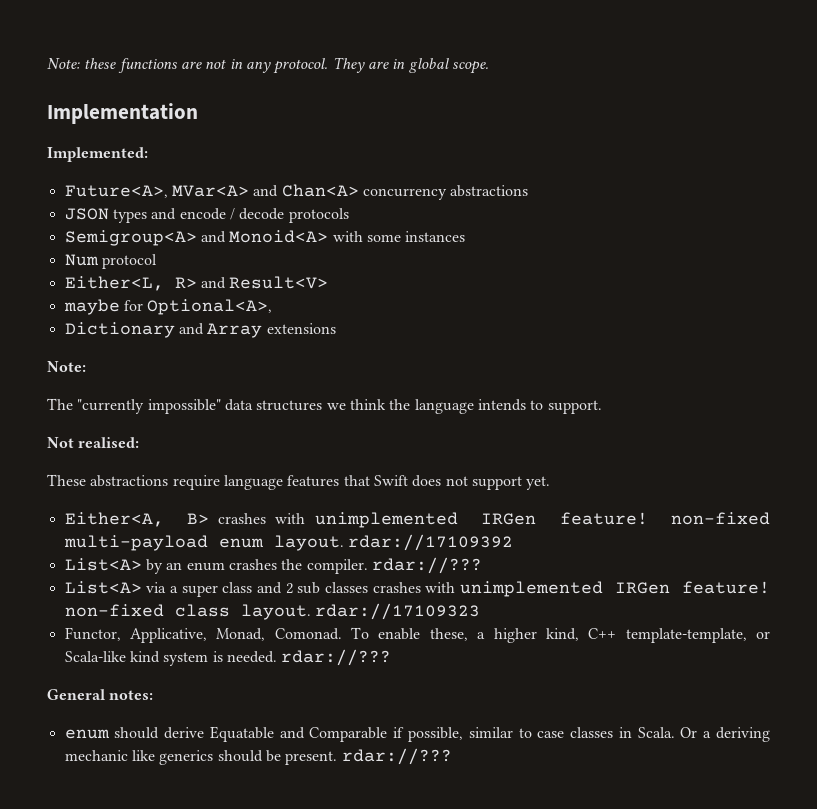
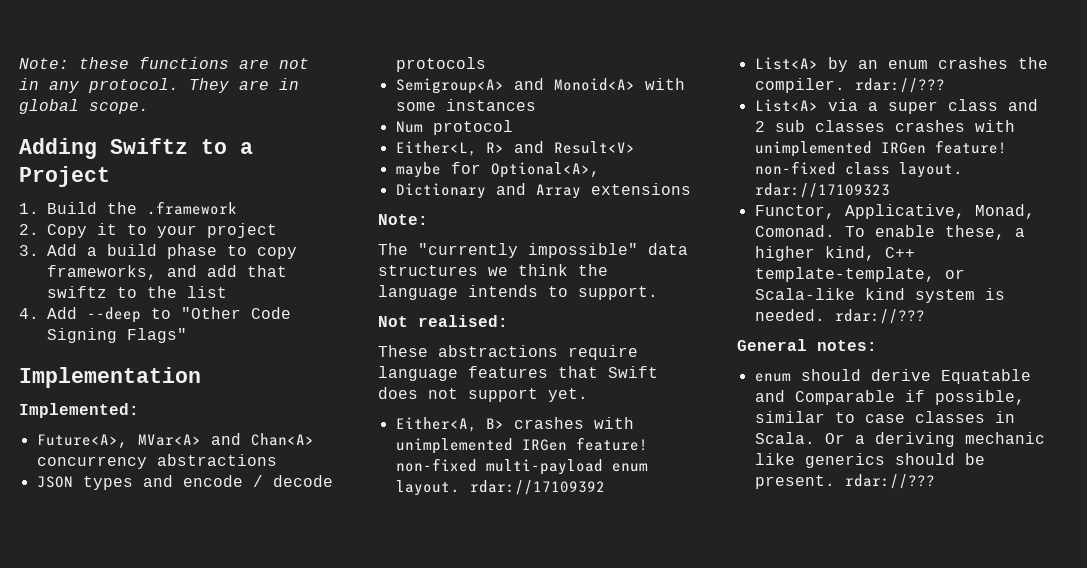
(489, 67) none -> [19,138,253,159] [19,166,110,187] [19,201,237,215] [19,223,277,238] [19,244,297,259] [47,265,287,280] [47,286,227,298] [19,307,291,323] [47,328,187,343] // Adding Swiftz to a Project // 1. Build the .framework // 2. Copy it to your project // 3. Add a build phase to copy frameworks, and add that swiftz to the list // 4. Add --deep to "Other Code Signing Flags"

